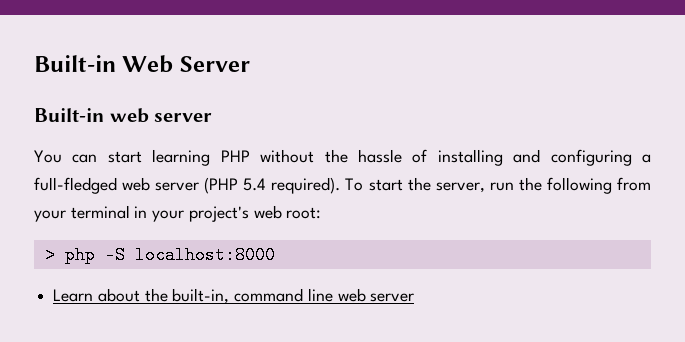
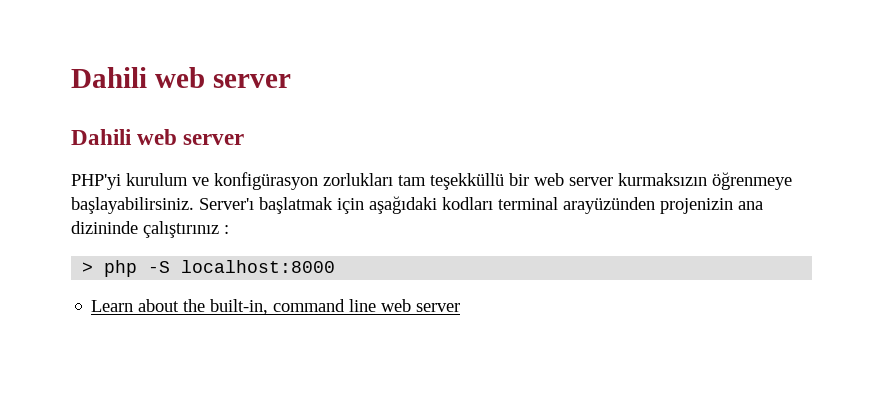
[34,55,250,73] [34,108,213,123] [34,149,651,166] [34,177,652,194] [34,205,322,222] Built-in Web Server // Built-in web server // You can start learning PHP without the hassle of installing and configuring a full-fledged web server (PHP 5.4 required). To start the server, run the following from your terminal in your project's web root: -> [71,67,291,88] [71,129,245,145] [71,172,792,190] [71,196,763,214] [71,221,229,238] Dahili web server // Dahili web server // PHP'yi kurulum ve konfigürasyon zorlukları tam teşekküllü bir web server kurmaksızın öğrenmeye başlayabilirsiniz. Server'ı başlatmak için aşağıdaki kodları terminal arayüzünden projenizin ana dizininde çalıştırınız :

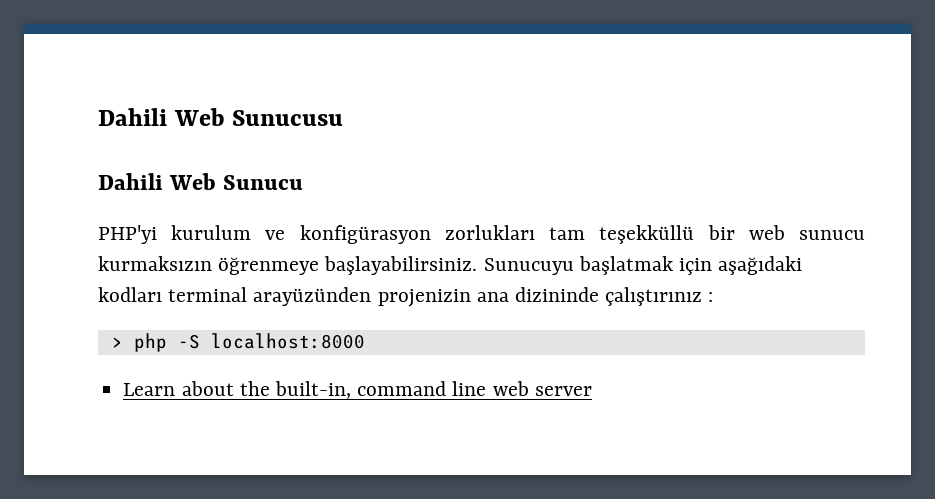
[71,67,291,88] [71,129,245,145] Dahili web server // Dahili web server -> [98,108,344,126] [98,173,303,190] Dahili Web Sunucusu // Dahili Web Sunucu
[569,177,613,186] server -> [798,230,865,240] sunucu
[199,198,254,210] Server'ı -> [483,258,574,275] Sunucuyu

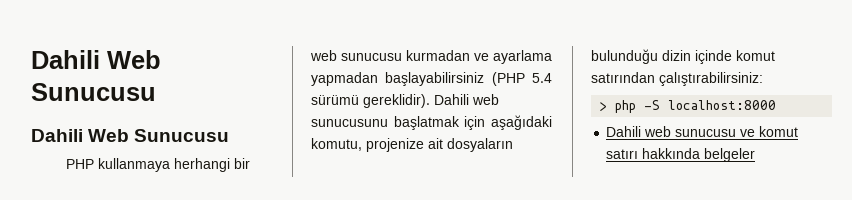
[222,175,303,190] [98,225,865,244] [98,256,803,275] [98,287,714,307] [111,333,365,352] [123,381,592,399] Sunucu // PHP'yi kurulum ve konfigürasyon zorlukları tam teşekküllü bir web sunucu kurmaksızın öğrenmeye başlayabilirsiniz. Sunucuyu başlatmak için aşağıdaki kodları terminal arayüzünden projenizin ana dizininde çalıştırınız : // > php -S localhost:8000 // Learn about the built-in, command line web server -> [134,129,230,142] [66,158,251,172] [310,50,552,64] [311,72,552,86] [311,94,499,108] [311,115,552,130] [311,138,513,152] [591,49,775,64] [591,72,763,86] [599,100,777,113] [606,126,799,137] [606,148,756,162] Sunucusu // PHP kullanmaya herhangi bir web sunucusu kurmadan ve ayarlama yapmadan başlayabilirsiniz (PHP 5.4 sürümü gereklidir). Dahili web sunucusunu başlatmak için aşağıdaki komutu, projenize ait dosyaların bulunduğu dizin içinde komut satırından çalıştırabilirsiniz: // > php -S localhost:8000 // Dahili web sunucusu ve komut satırı hakkında belgeler

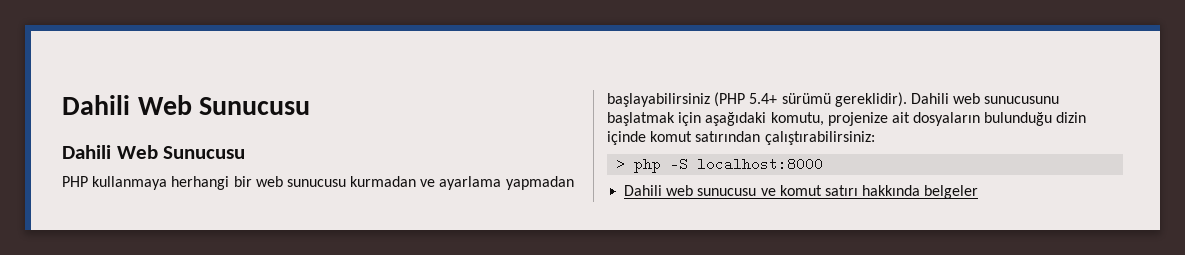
[532,73,552,83] 5.4 -> [749,93,778,104] 5.4+

